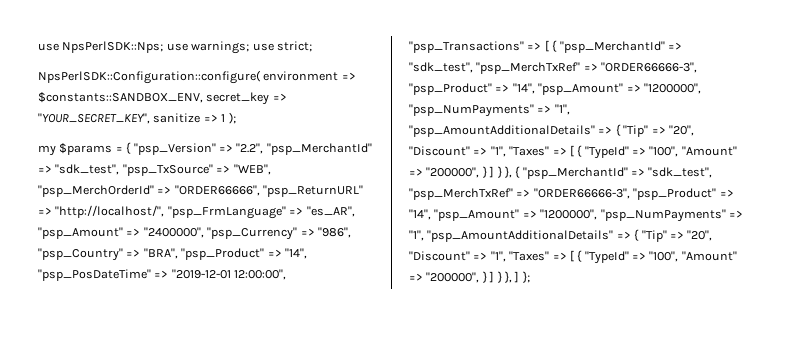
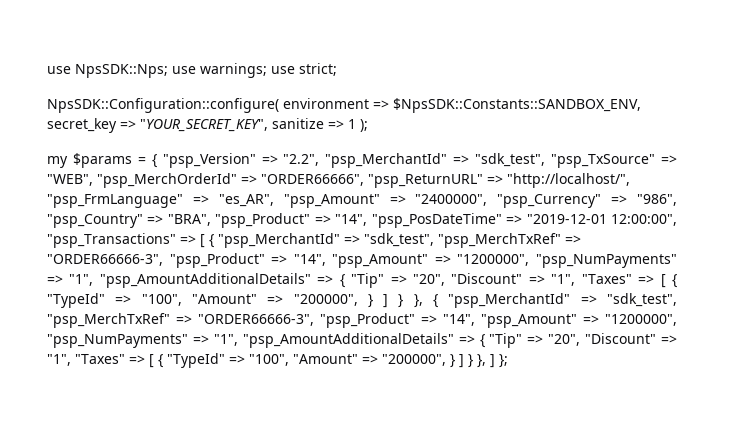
[38,41,164,53] use NpsPerlSDK::Nps; -> [47,64,168,78] use NpsSDK::Nps;
[38,70,261,84] NpsPerlSDK::Configuration::configure( -> [47,98,279,113] NpsSDK::Configuration::configure(
[38,92,203,103] $constants::SANDBOX_ENV, -> [393,98,641,113] $NpsSDK::Constants::SANDBOX_ENV,

